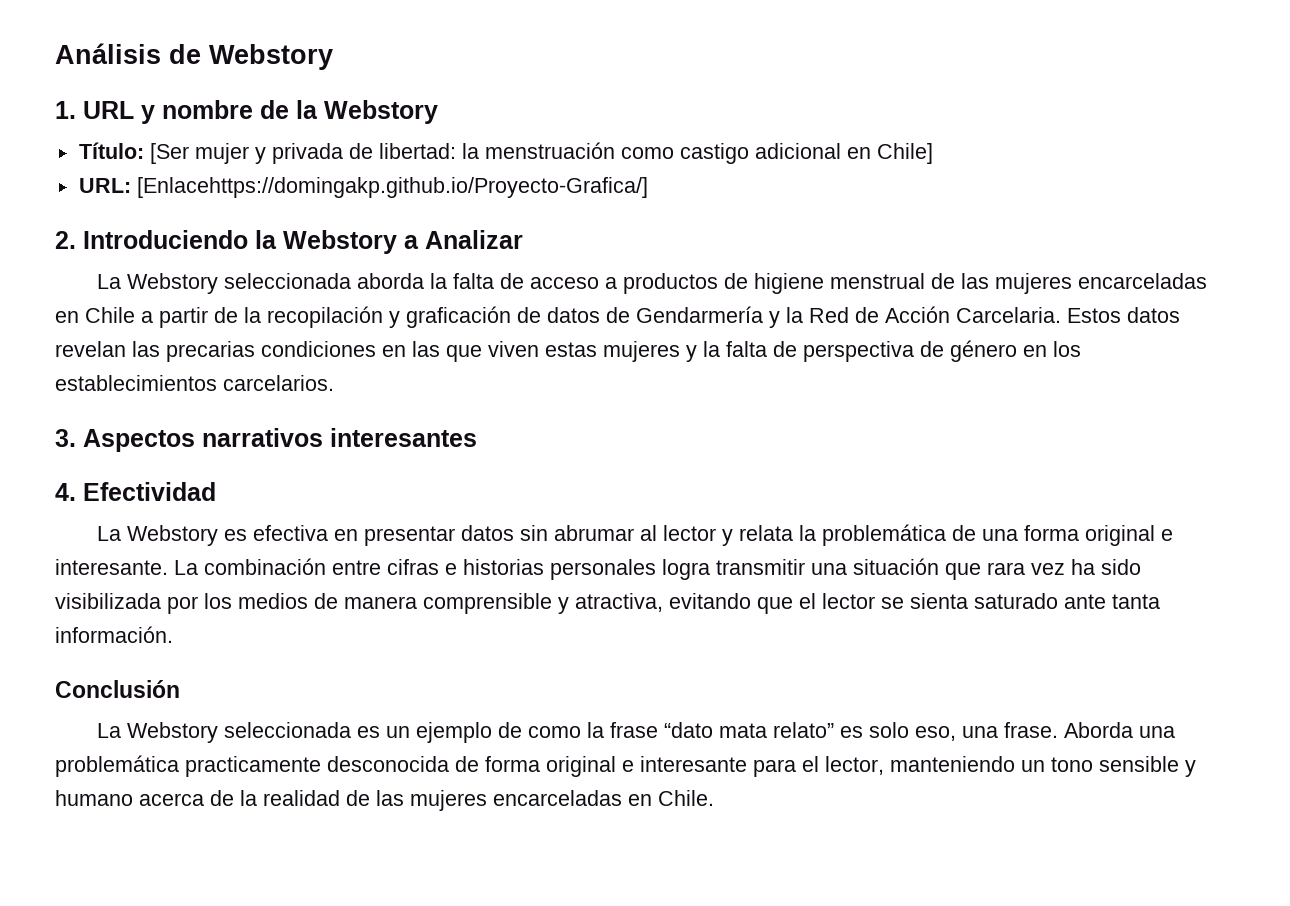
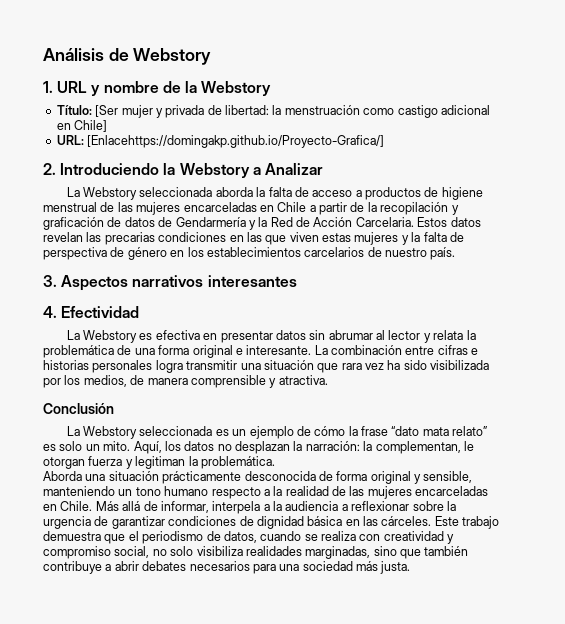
[223,375,334,391] carcelarios. -> [304,247,456,260] carcelarios de nuestro país.
[238,593,308,609] medios -> [83,375,127,387] medios,
[575,593,1160,614] [55,626,173,643] atractiva, evitando que el lector se sienta saturado ante tanta información. -> [278,375,328,385] atractiva.
[527,726,581,738] como -> [314,426,346,436] cómo
[914,722,1175,741] [55,755,1196,777] [55,790,234,806] eso, una frase. Aborda una problemática practicamente desconocida de forma original e interesante para el lector, manteniendo un tono sensible y humano acerca de -> [85,441,474,454] [43,456,275,469] [43,471,473,484] [43,486,270,499] un mito. Aquí, los datos no desplazan la narración: la complementan, le otorgan fuerza y legitiman la problemática. // Aborda una situación prácticamente desconocida de forma original y sensible, manteniendo un tono humano respecto a
(714, 798) none -> [95,501,456,514] [43,516,500,529] [43,531,455,544] [43,546,469,559] [43,561,411,574] Más allá de informar, interpela a la audiencia a reflexionar sobre la urgencia de garantizar condiciones de dignidad básica en las cárceles. Este trabajo demuestra que el periodismo de datos, cuando se realiza con creatividad y compromiso social, no solo visibiliza realidades marginadas, sino que también contribuye a abrir debates necesarios para una sociedad más justa.

